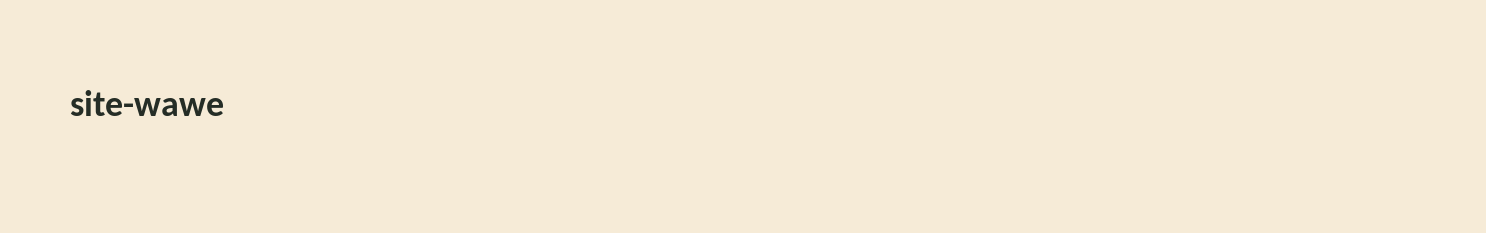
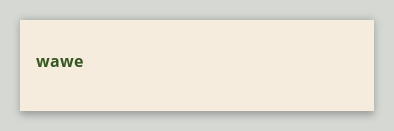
[70,90,224,116] site-wawe -> [36,58,83,67] wawe

